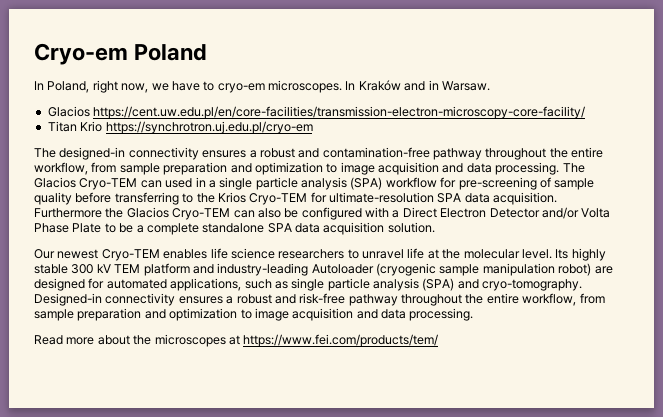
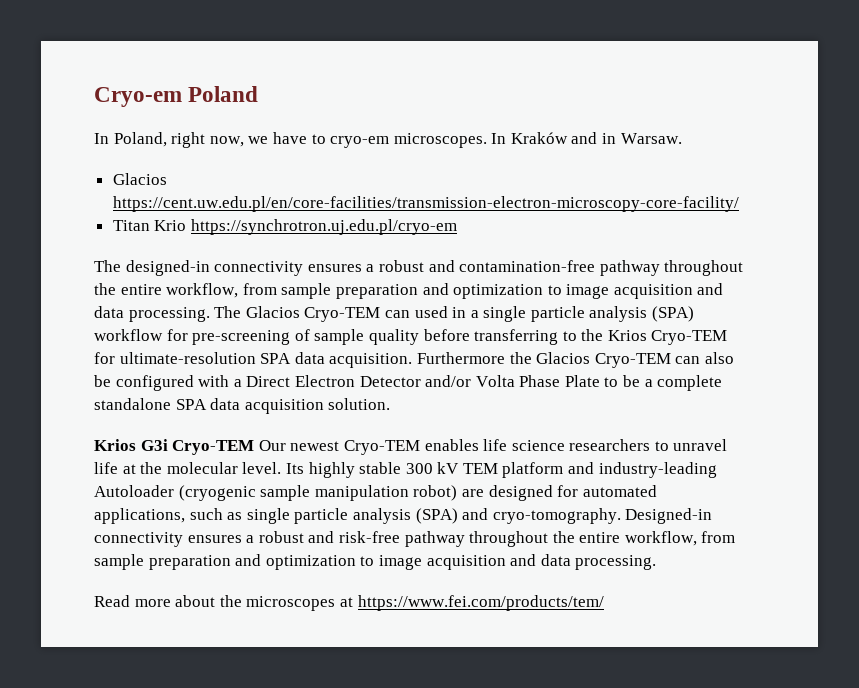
(435, 227) none -> [94,439,255,455] Krios G3i Cryo-TEM

